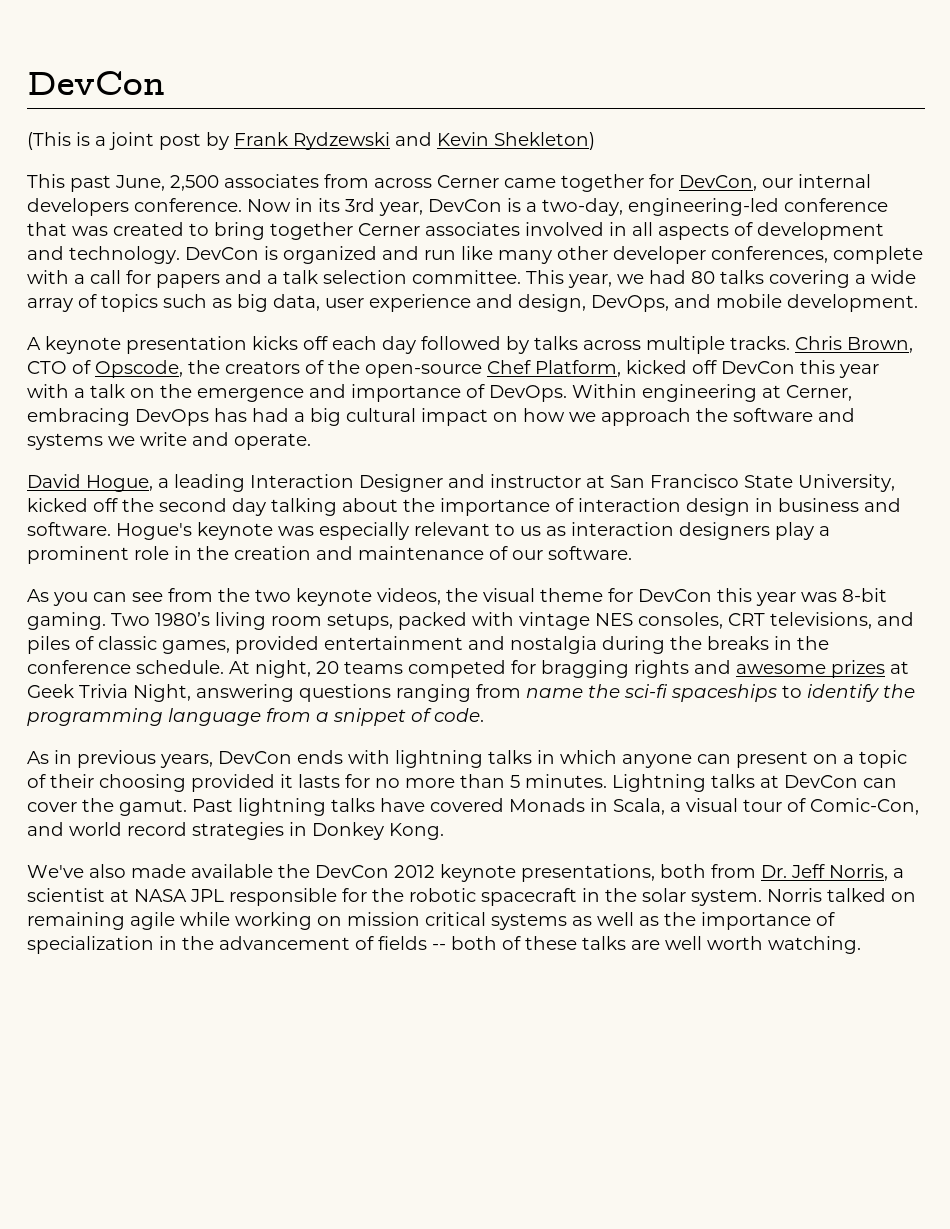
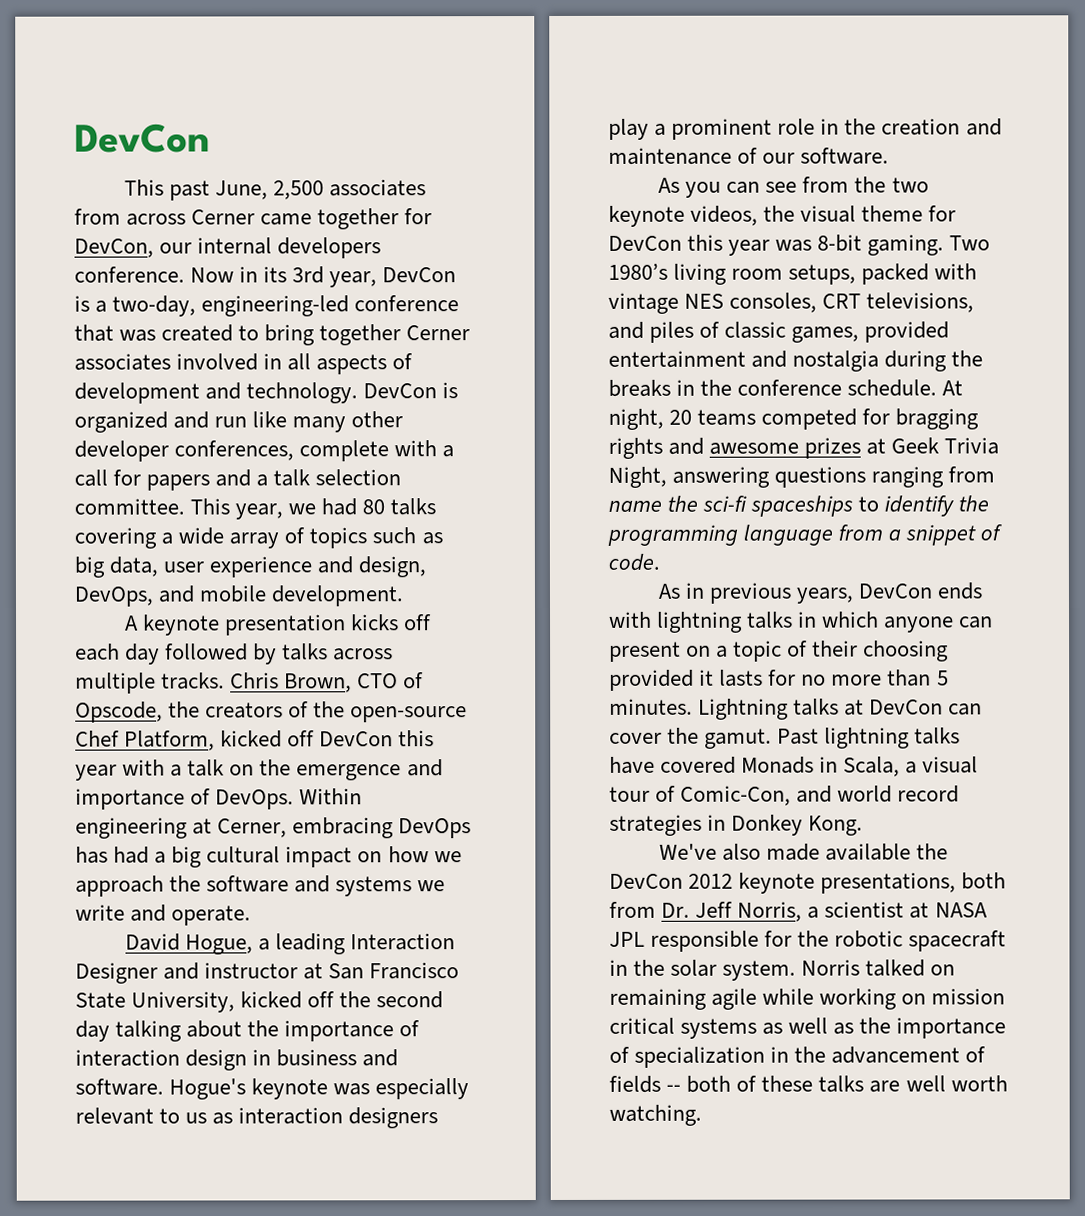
[27,71,165,95] [27,132,595,150] DevCon // (This is a joint post by Frank Rydzewski and Kevin Shekleton) -> [74,123,210,153] DevCon

